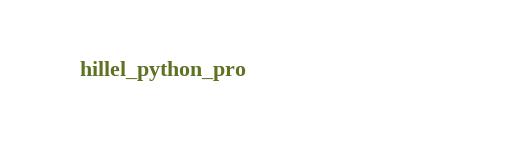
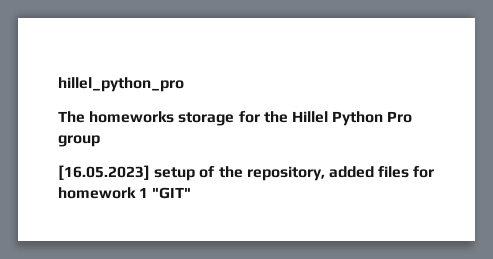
(246, 71) none -> [58,111,413,126] [58,135,100,147] [58,165,435,181] [58,187,192,199] // The homeworks storage for the Hillel Python Pro group // [16.05.2023] setup of the repository, added files for homework 1 "GIT"

